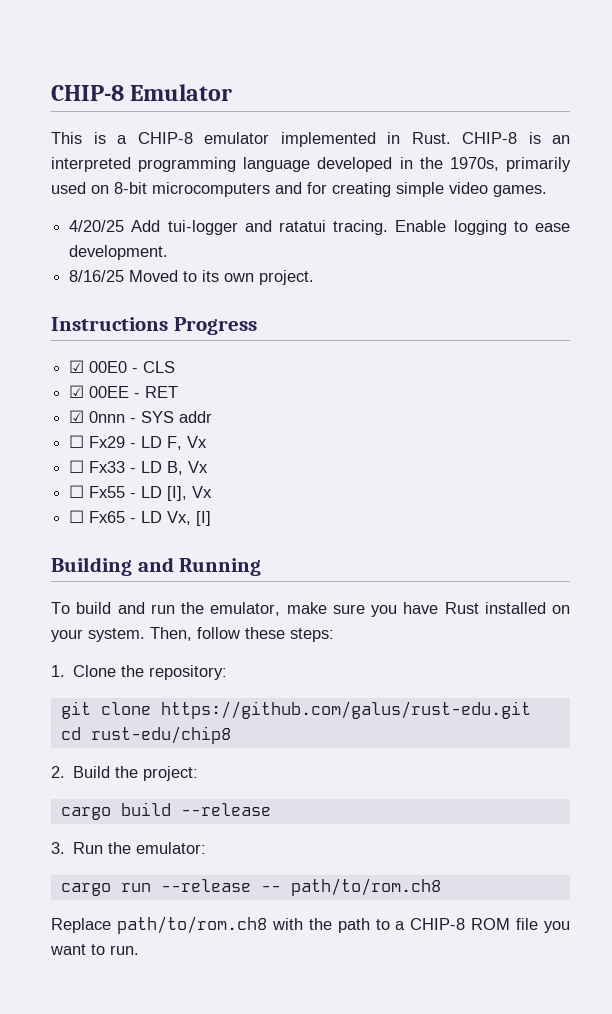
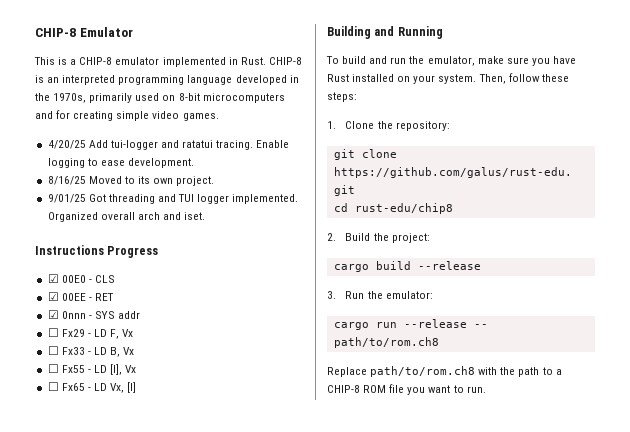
(315, 277) none -> [47,194,299,204] [47,212,206,222] // 9/01/25 Got threading and TUI logger implemented. Organized overall arch and iset.

